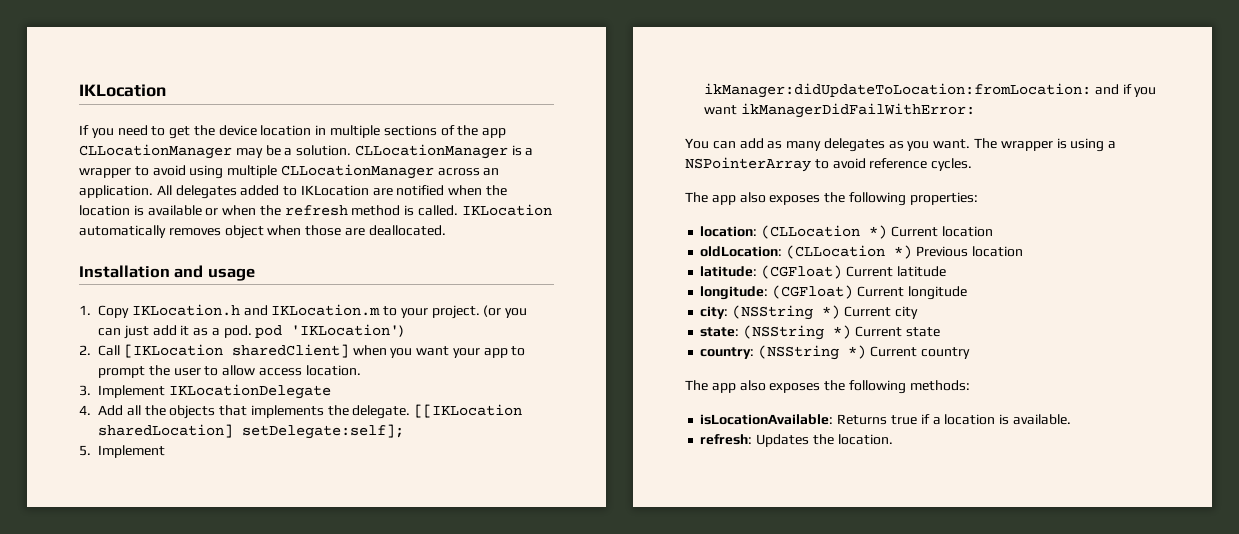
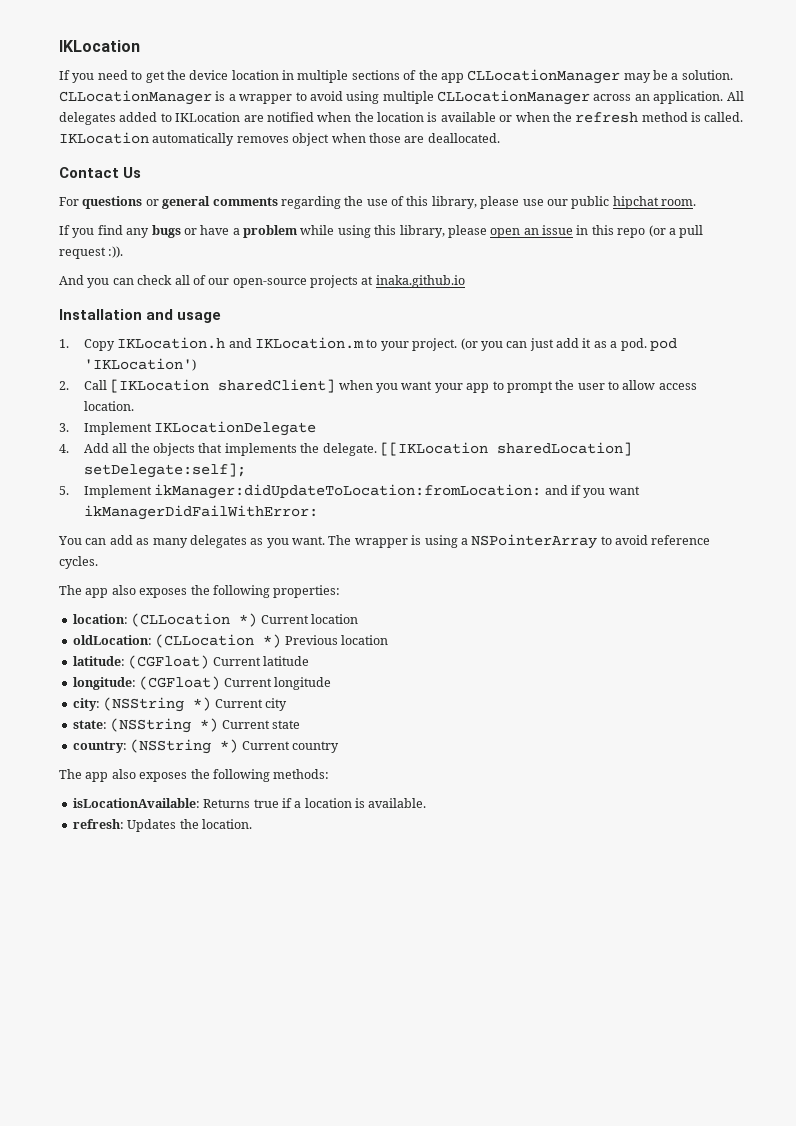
(446, 230) none -> [59,167,142,178] [59,196,696,209] [59,225,704,238] [59,246,124,259] [59,275,465,288] // Contact Us // For questions or general comments regarding the use of this library, please use our public hipchat room. // If you find any bugs or have a problem while using this library, please open an issue in this repo (or a pull request :)). // And you can check all of our open-source projects at inaka.github.io

